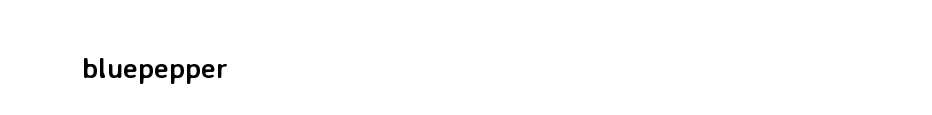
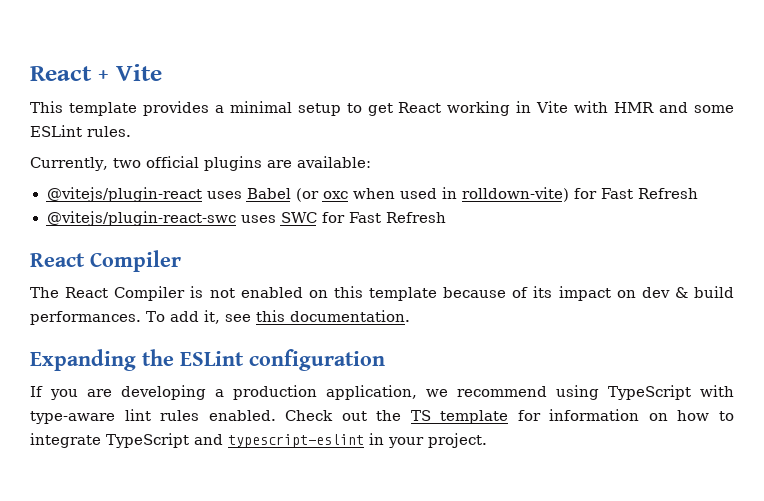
[82,58,228,84] bluepepper -> [30,64,162,81] [30,101,734,116] [30,125,131,137] [30,156,371,171] [46,187,699,202] [46,211,447,226] [30,250,181,272] [30,286,734,301] [30,310,410,325] [30,349,385,371] [30,385,734,400] [30,409,735,424] [30,433,487,448] React + Vite // This template provides a minimal setup to get React working in Vite with HMR and some ESLint rules. // Currently, two official plugins are available: // @vitejs/plugin-react uses Babel (or oxc when used in rolldown-vite) for Fast Refresh // @vitejs/plugin-react-swc uses SWC for Fast Refresh // React Compiler // The React Compiler is not enabled on this template because of its impact on dev & build performances. To add it, see this documentation. // Expanding the ESLint configuration // If you are developing a production application, we recommend using TypeScript with type-aware lint rules enabled. Check out the TS template for information on how to integrate TypeScript and typescript-eslint in your project.

